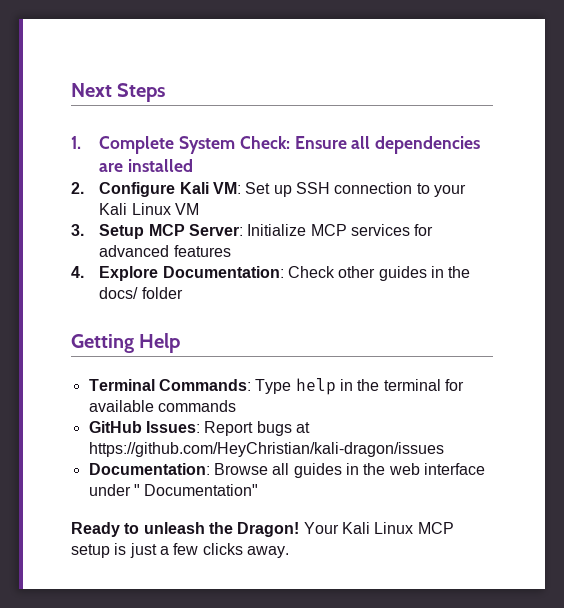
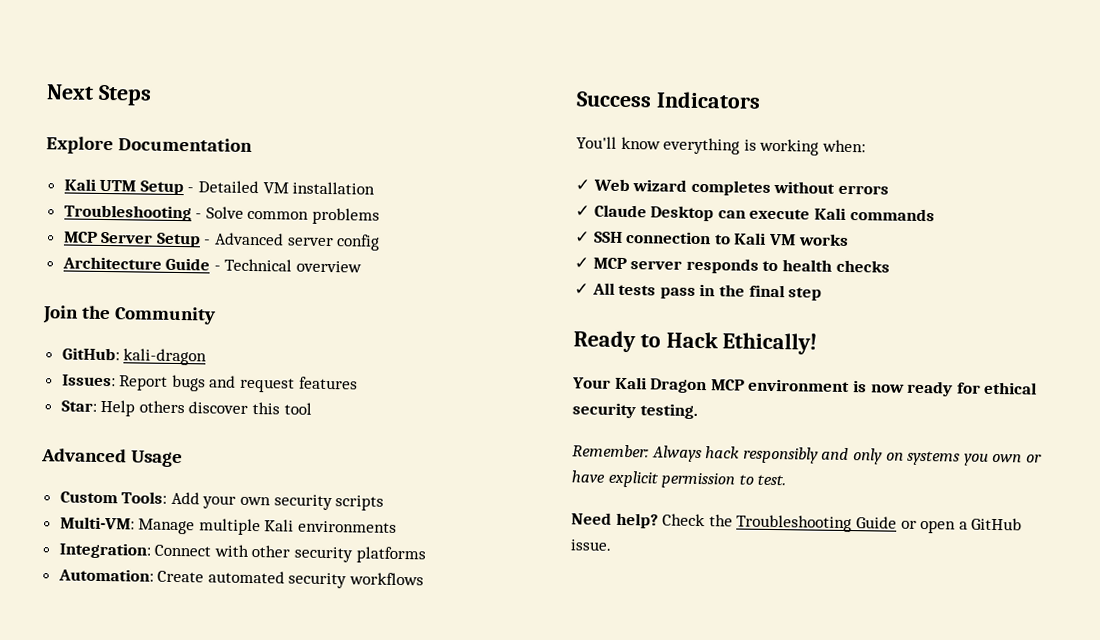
[71,136,481,154] [99,159,194,172] [71,182,466,197] [99,203,200,215] [71,224,434,239] [99,245,231,257] [71,266,471,281] [99,287,183,299] [71,333,181,353] [88,378,464,395] [88,400,236,412] [88,421,310,436] [88,442,444,457] [88,463,485,478] [88,484,259,496] [71,522,454,537] [71,543,289,558] 1. Complete System Check: Ensure all dependencies are installed // 2. Configure Kali VM: Set up SSH connection to your Kali Linux VM // 3. Setup MCP Server: Initialize MCP services for advanced features // 4. Explore Documentation: Check other guides in the docs/ folder // Getting Help // Terminal Commands: Type help in the terminal for available commands // GitHub Issues: Report bugs at https://github.com/HeyChristian/kali-dragon/issues // Documentation: Browse all guides in the web interface under " Documentation" // Ready to unleash the Dragon! Your Kali Linux MCP setup is just a few clicks away. -> [46,136,254,155] [63,178,376,196] [63,204,381,225] [62,231,381,251] [61,256,363,273] [42,305,217,325] [61,347,208,366] [61,374,358,393] [60,399,312,417] [41,448,184,468] [59,491,385,511] [59,516,398,536] [58,542,426,564] [57,568,425,589] [576,91,761,109] [576,136,866,156] [575,178,889,196] [575,204,935,222] [575,231,849,246] [574,257,890,274] [574,282,823,301] [573,330,818,355] [572,376,1038,397] [572,402,698,419] [572,444,1042,466] [571,470,787,489] [571,512,1023,534] [570,539,612,551] Explore Documentation // Kali UTM Setup - Detailed VM installation // Troubleshooting - Solve common problems // MCP Server Setup - Advanced server config // Architecture Guide - Technical overview // Join the Community // GitHub: kali-dragon // Issues: Report bugs and request features // Star: Help others discover this tool // Advanced Usage // Custom Tools: Add your own security scripts // Multi-VM: Manage multiple Kali environments // Integration: Connect with other security platforms // Automation: Create automated security workflows // Success Indicators // You'll know everything is working when: // ✓ Web wizard completes without errors // ✓ Claude Desktop can execute Kali commands // ✓ SSH connection to Kali VM works // ✓ MCP server responds to health checks // ✓ All tests pass in the final step // Ready to Hack Ethically! // Your Kali Dragon MCP environment is now ready for ethical security testing. // Remember: Always hack responsibly and only on systems you own or have explicit permission to test. // Need help? Check the Troubleshooting Guide or open a GitHub issue.

